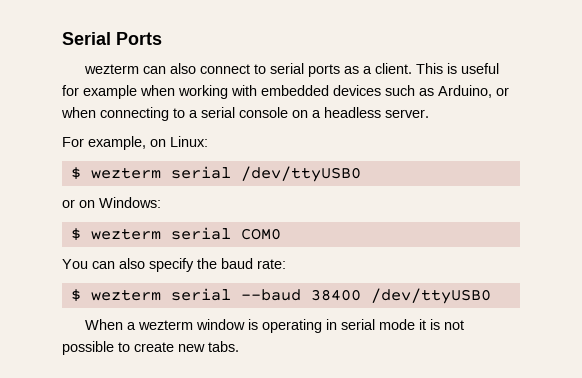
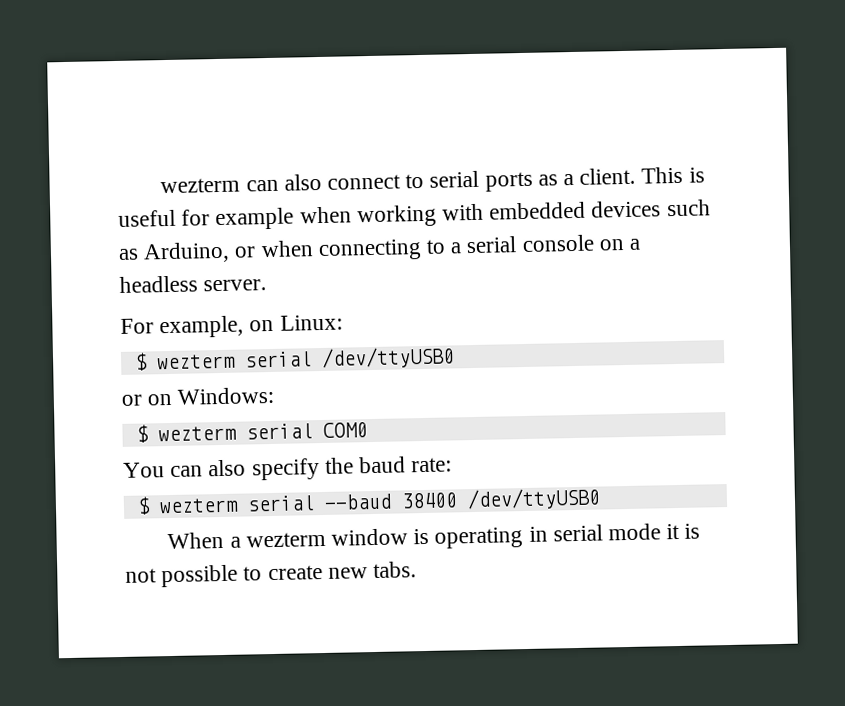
[62,32,162,45] Serial Ports // -> (160, 185) none

